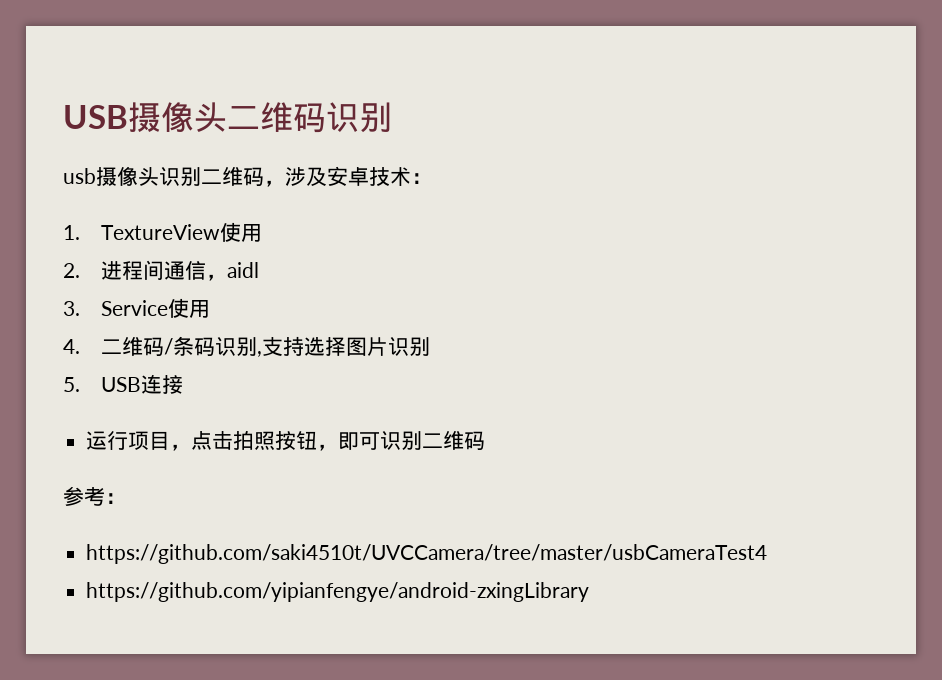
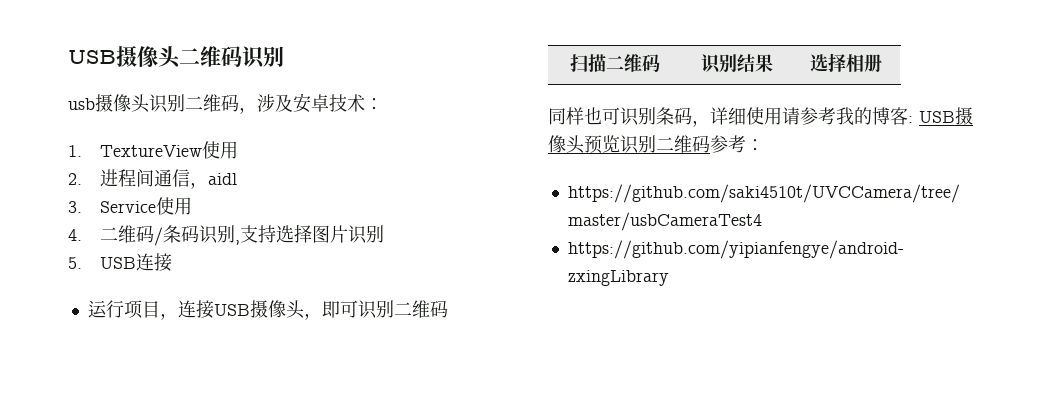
[191,430,318,450] 点击拍照按钮 -> [177,300,305,319] 连接USB摄像头
(486, 440) // -> [570,53,660,72] [700,54,773,74] [810,53,882,72] [548,107,973,127] [548,135,710,154] // 扫描二维码 | 识别结果 | 选择相册 // 同样也可识别条码，详细使用请参考我的博客: USB摄像头预览识别二维码

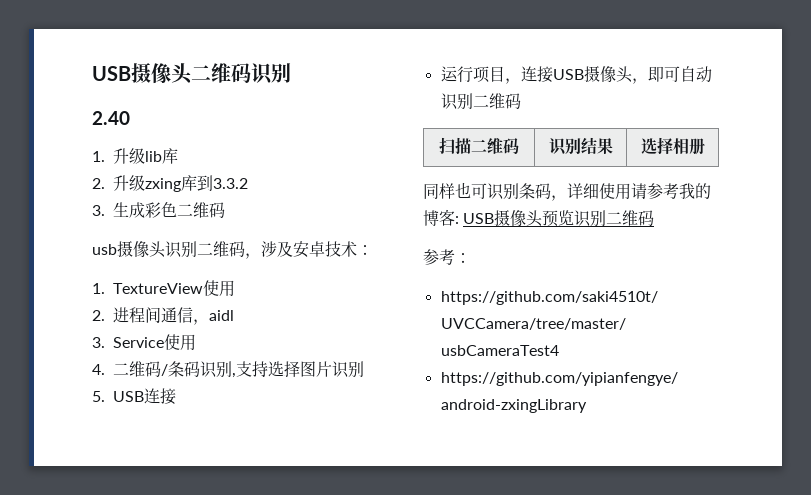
(284, 56) none -> [92,111,130,125] [92,148,178,164] [92,175,248,192] [92,202,225,218] // 2.40 // 1.升级lib库 // 2.升级zxing库到3.3.2 // 3.生成彩色二维码
(358, 309) none -> [679,66,712,83] 自动
(710, 144) none -> (655, 218) //

